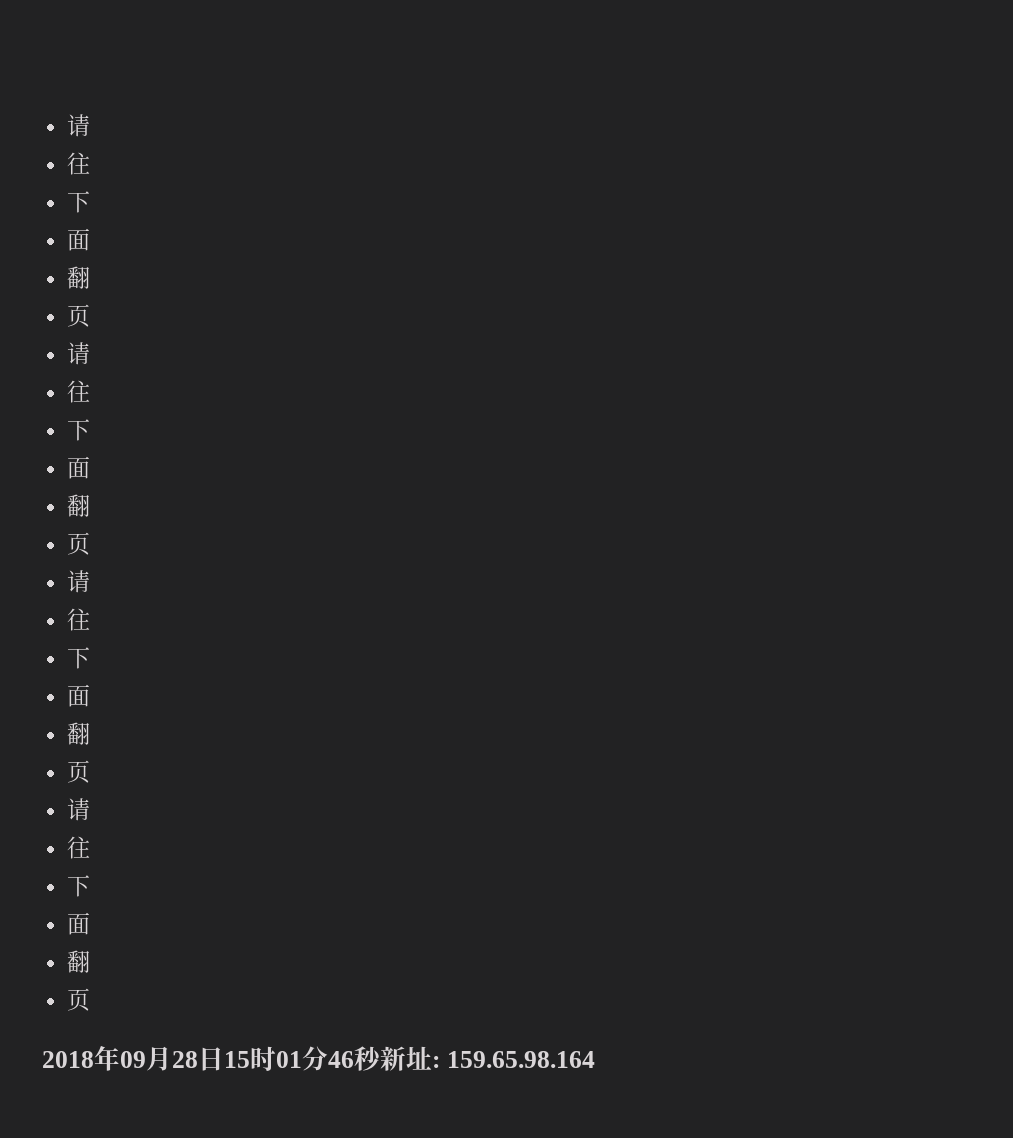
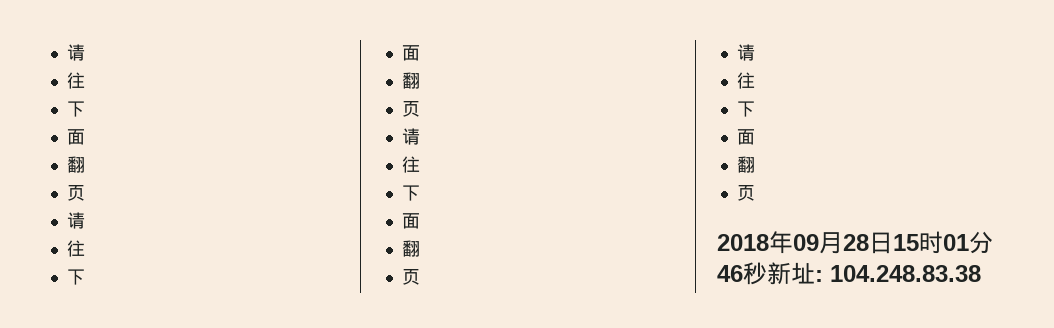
[446,1051,595,1068] 159.65.98.164 -> [830,265,981,282] 104.248.83.38

